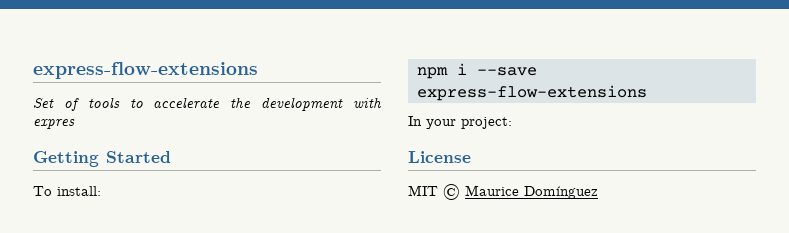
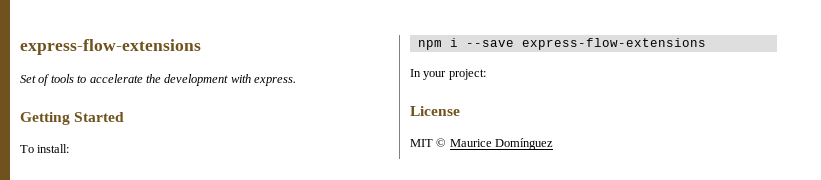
[33,119,75,129] expres -> [254,77,296,86] express.

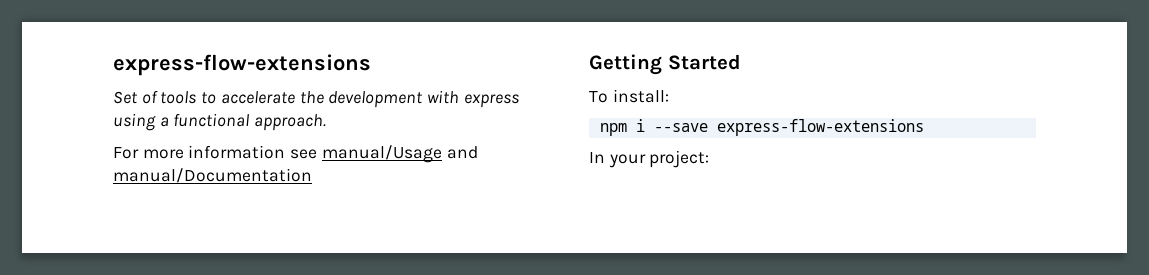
[254,77,296,86] express. -> [463,94,519,108] [113,113,327,131] [113,145,478,163] [113,168,312,183] express using a functional approach. // For more information see manual/Usage and manual/Documentation
[410,106,460,116] [410,138,554,150] // License // MIT © Maurice Domínguez -> (710, 159) none

